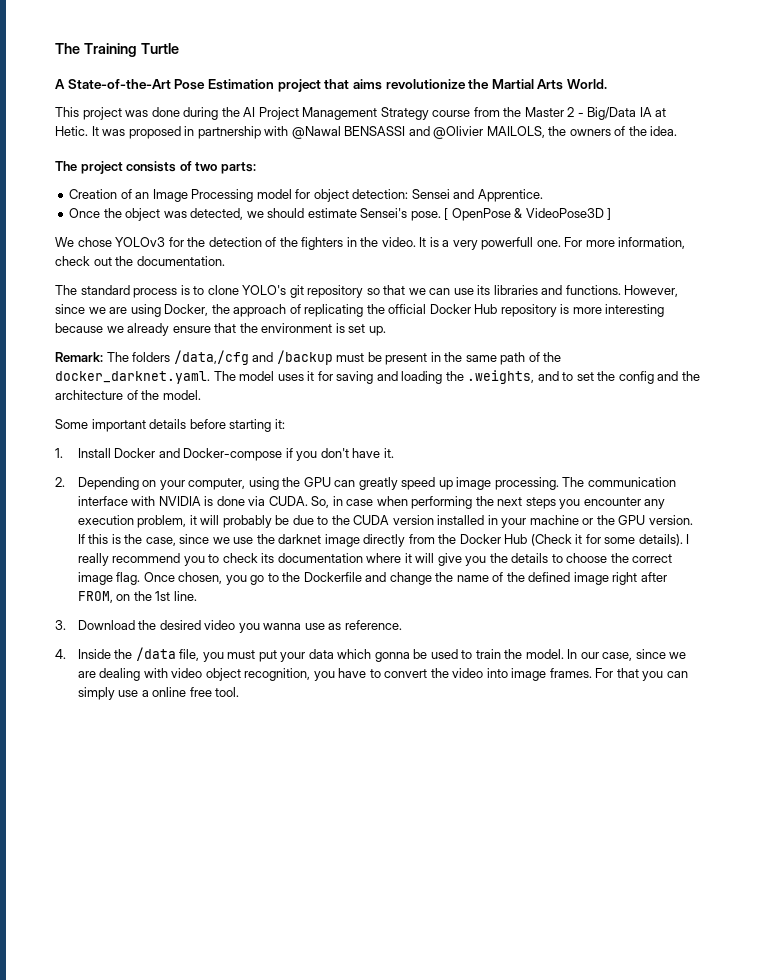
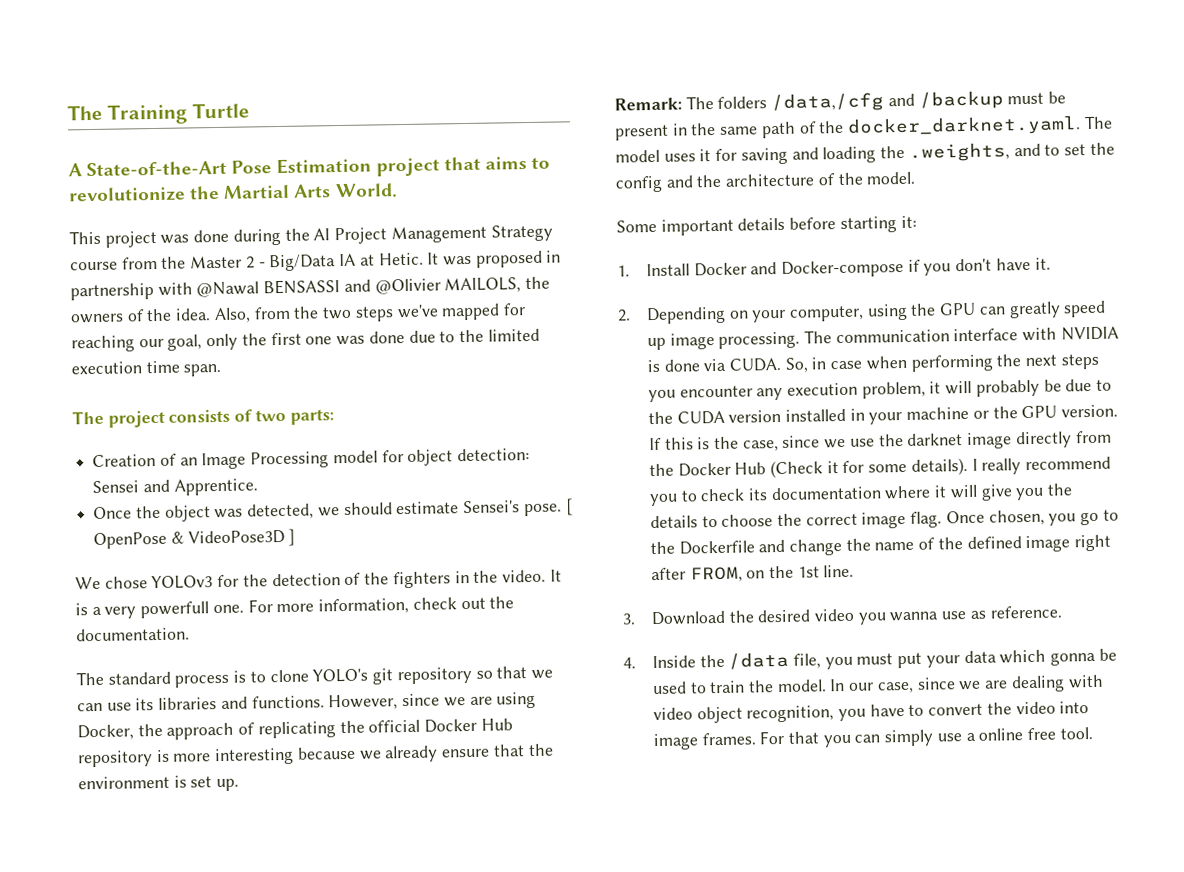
(382, 84) none -> [530,157,550,169] to
(678, 131) none -> [213,303,526,324] [71,328,540,353] [71,360,222,377] Also, from the two steps we've mapped for reaching our goal, only the first one was done due to the limited execution time span.

